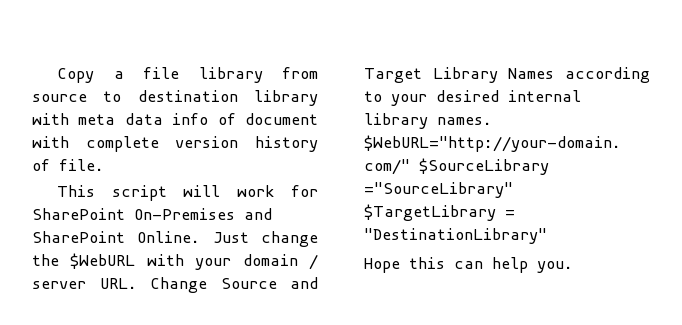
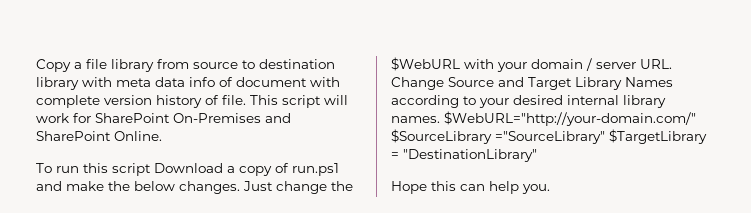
(104, 165) // -> (246, 100) none
(201, 237) none -> [36,163,339,176] [36,181,240,194] // To run this script Download a copy of run.ps1 and make the below changes.

